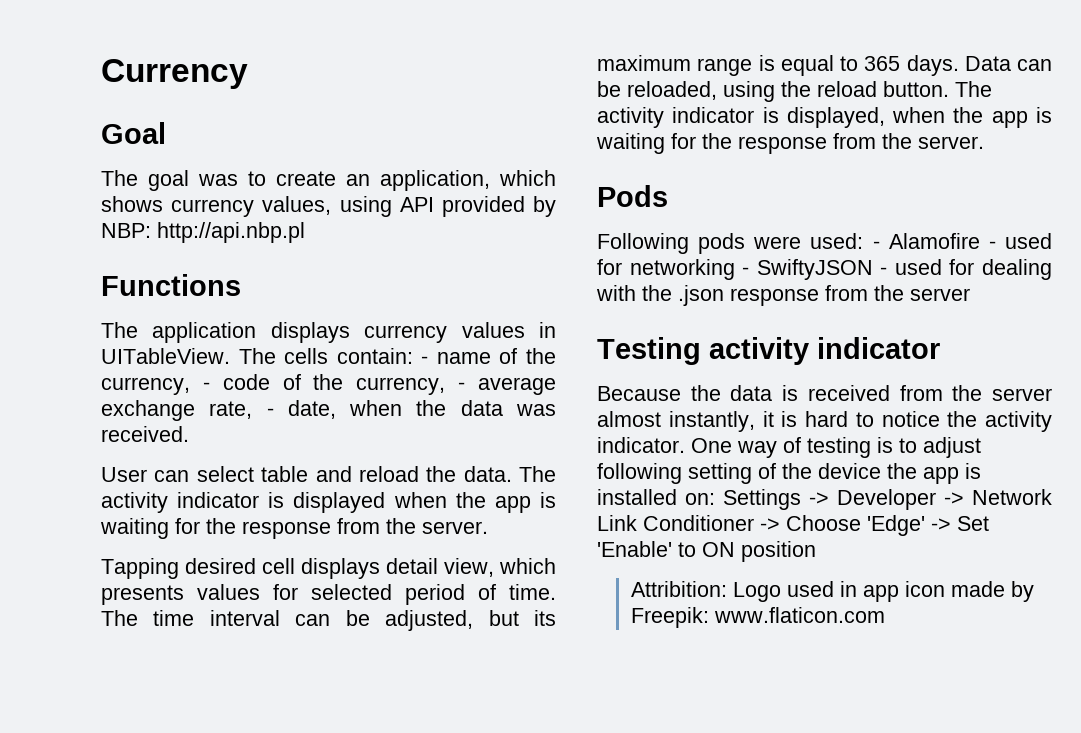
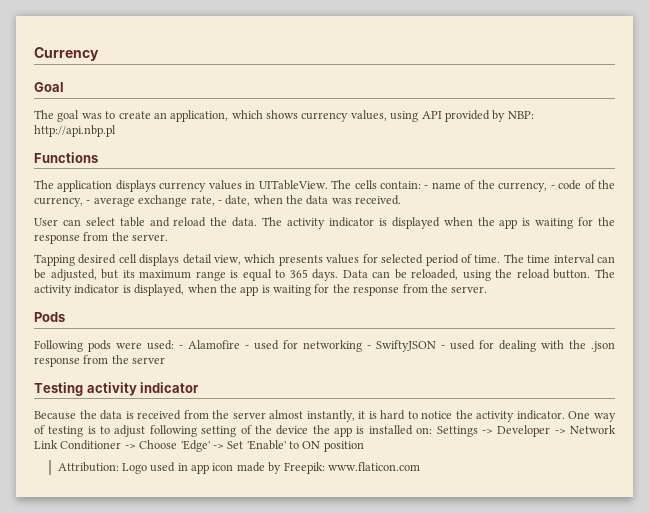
[631,581,728,597] Attribition: -> [57,462,119,472] Attribution:

